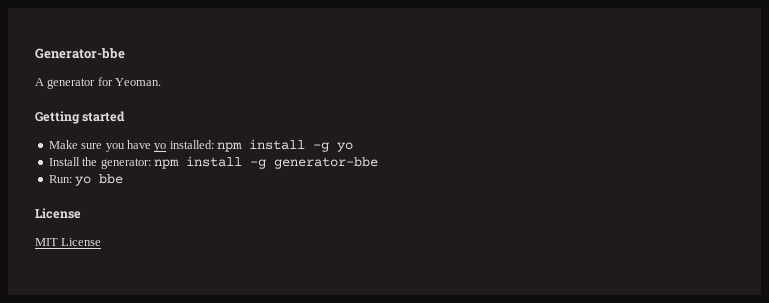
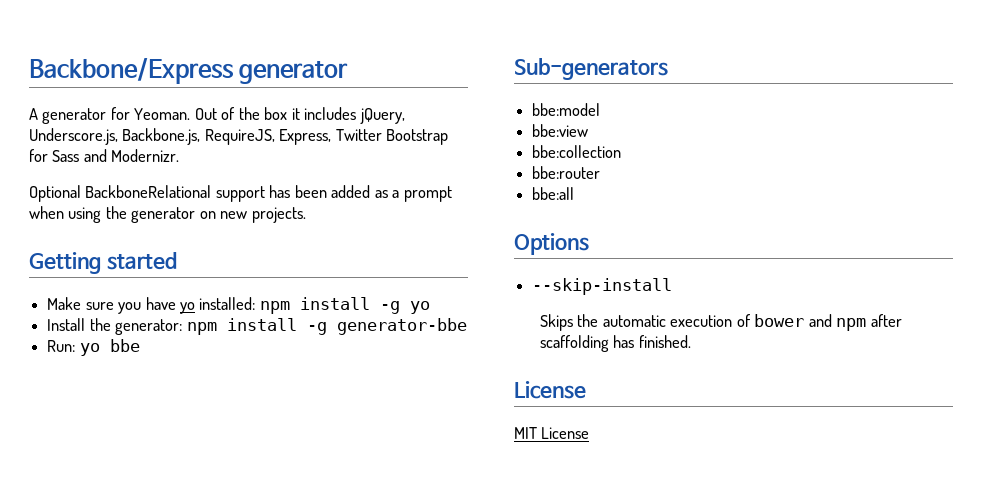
[35,48,125,59] Generator-bbe -> [29,58,349,84] Backbone/Express generator
(162, 82) none -> [194,107,405,124] [29,128,449,145] [29,149,180,162] [29,185,452,202] [29,206,306,223] Out of the box it includes jQuery, Underscore.js, Backbone.js, RequireJS, Express, Twitter Bootstrap for Sass and Modernizr. // Optional BackboneRelational support has been added as a prompt when using the generator on new projects.
(124, 179) none -> [514,58,668,80] [532,103,601,116] [532,124,589,137] [532,145,622,158] [532,166,601,179] [532,187,575,200] [514,233,589,255] [532,278,673,295] [539,314,902,331] [539,335,691,352] // Sub-generators // bbe:model // bbe:view // bbe:collection // bbe:router // bbe:all // Options // --skip-install // Skips the automatic execution of bower and npm after scaffolding has finished.

